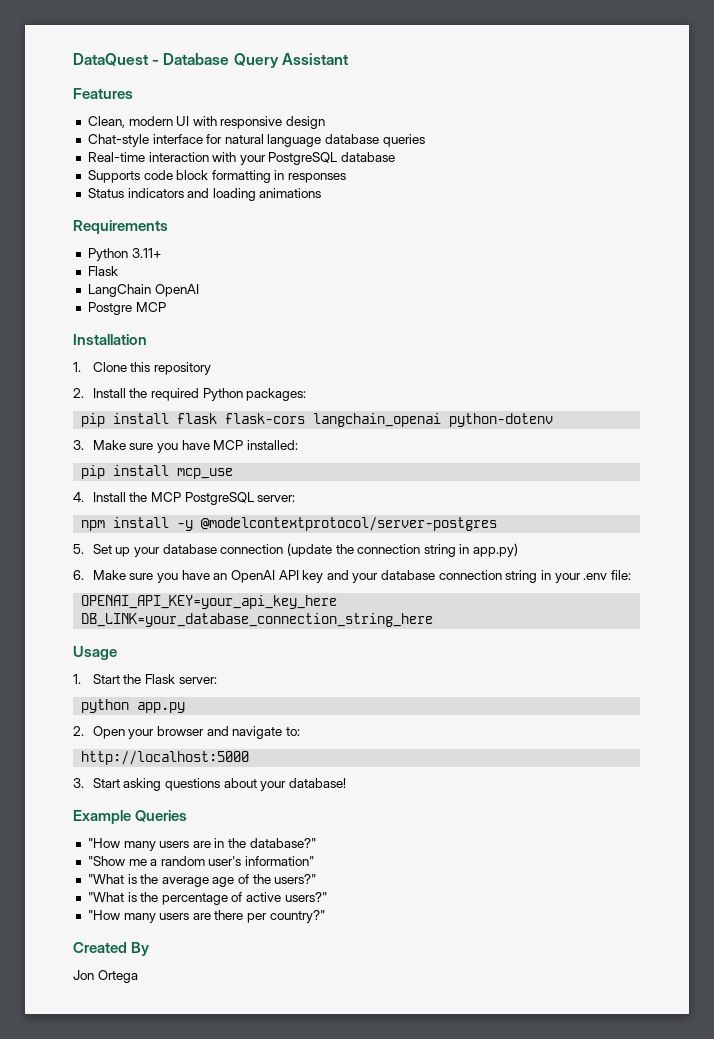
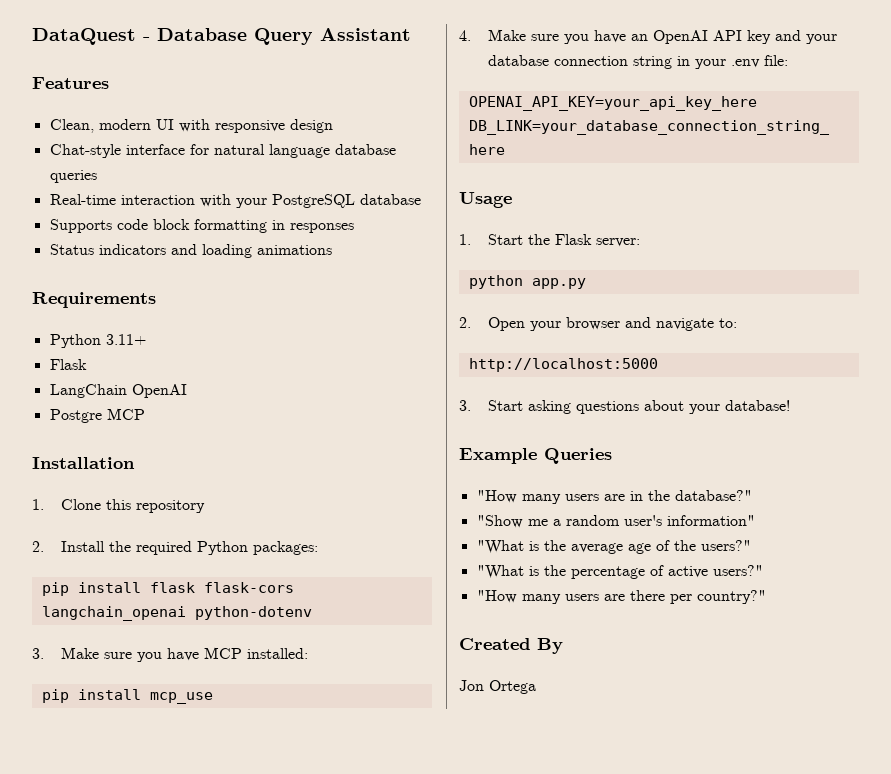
[92,492,296,505] [81,517,498,531] [73,543,519,557] [73,570,84,580] Install the MCP PostgreSQL server: // npm install -y @modelcontextprotocol/server-postgres // 5. Set up your database connection (update the connection string in app.py) // 6. -> (471, 35) none

